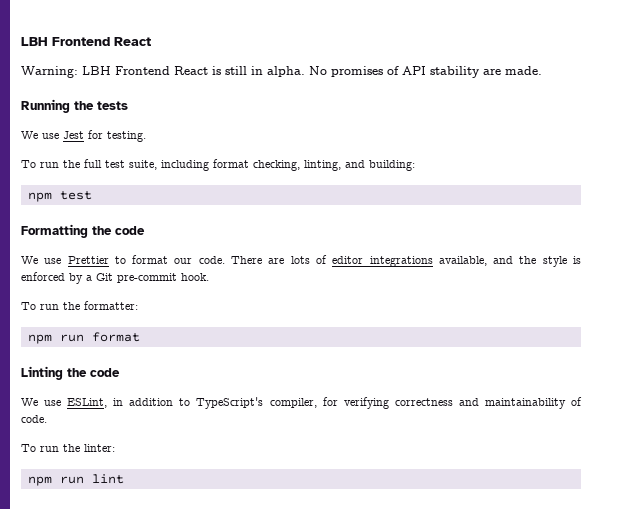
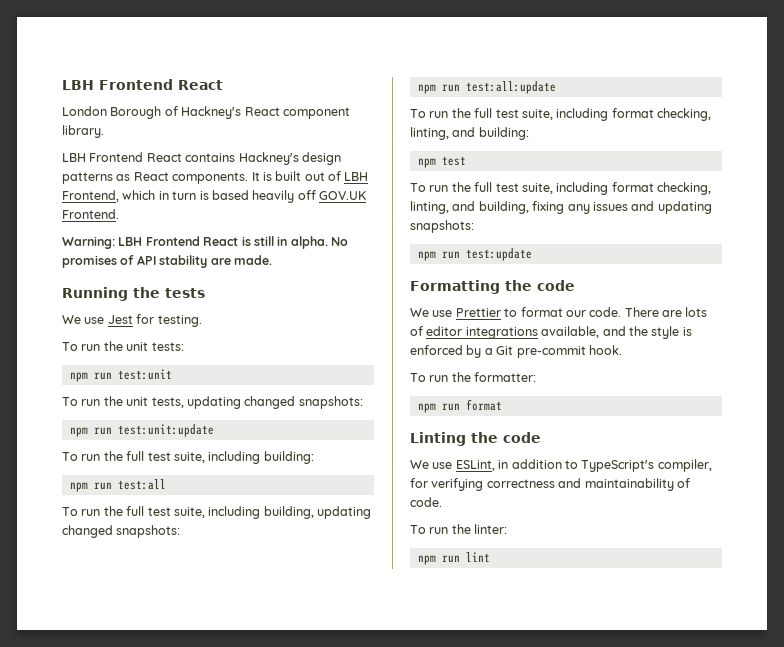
[21,37,151,46] LBH Frontend React -> [62,79,223,90] [62,106,350,119] [62,125,104,138] [62,152,341,165] [62,171,369,184] [62,190,366,203] [62,209,119,219] LBH Frontend React // London Borough of Hackney's React component library. // LBH Frontend React contains Hackney's design patterns as React components. It is built out of LBH Frontend, which in turn is based heavily off GOV.UK Frontend.
(146, 136) none -> [62,341,184,351] [69,369,172,382] [62,396,363,409] [69,424,214,437] [62,451,314,464] [69,479,166,492] [62,506,371,519] [62,525,181,538] [417,81,556,94] // To run the unit tests: // npm run test:unit // To run the unit tests, updating changed snapshots: // npm run test:unit:update // To run the full test suite, including building: // npm run test:all // To run the full test suite, including building, updating changed snapshots: // npm run test:all:update
(92, 195) none -> [410,182,711,195] [410,201,712,214] [410,220,474,233] [417,248,532,261] // To run the full test suite, including format checking, linting, and building, fixing any issues and updating snapshots: // npm run test:update

